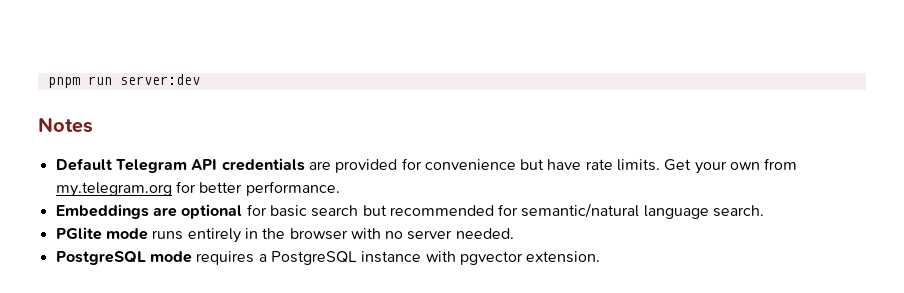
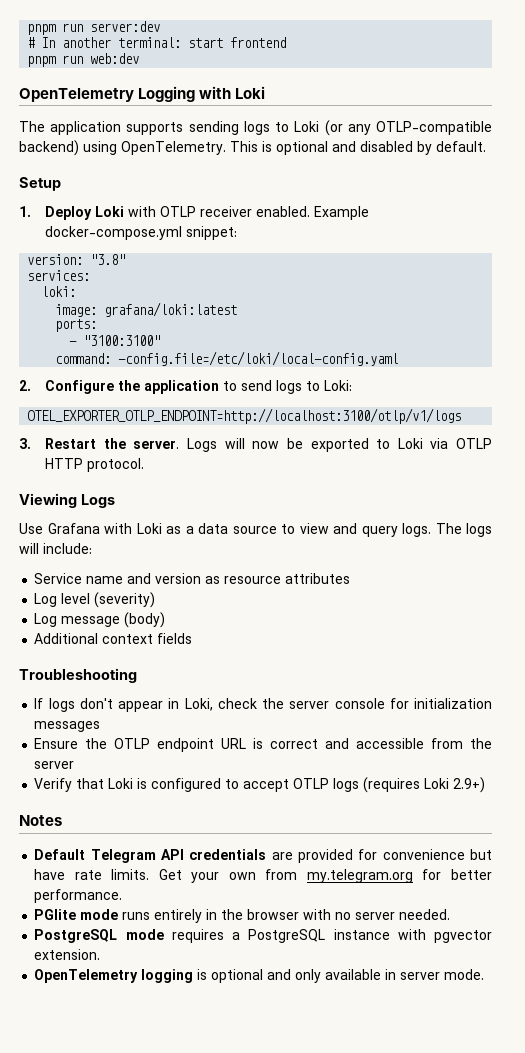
(200, 79) none -> [27,37,287,48] [27,53,140,67] [19,86,266,102] [19,120,493,136] [19,140,486,156] [19,177,61,191] [19,206,370,220] [45,226,238,240] [27,254,126,265] [27,270,91,281] [41,286,77,297] [55,302,238,317] [55,319,98,332] [69,335,161,346] [55,351,399,366] [19,380,353,394] [27,408,462,424] [19,438,493,452] [45,458,145,472] [19,493,115,508] [19,523,492,537] [19,543,92,554] [34,573,351,584] [34,592,156,608] [34,612,166,628] [34,633,193,644] [19,668,137,683] [34,698,493,712] [34,721,101,732] [34,738,492,752] [34,761,75,769] [34,777,486,793] // # In another terminal: start frontend // pnpm run web:dev // OpenTelemetry Logging with Loki // The application supports sending logs to Loki (or any OTLP-compatible backend) using OpenTelemetry. This is optional and disabled by default. // Setup // 1. Deploy Loki with OTLP receiver enabled. Example docker-compose.yml snippet: // version: "3.8" // services: // loki: // image: grafana/loki:latest // ports: // - "3100:3100" // command: -config.file=/etc/loki/local-config.yaml // 2. Configure the application to send logs to Loki: // OTEL_EXPORTER_OTLP_ENDPOINT=http://localhost:3100/otlp/v1/logs // 3. Restart the server. Logs will now be exported to Loki via OTLP HTTP protocol. // Viewing Logs // Use Grafana with Loki as a data source to view and query logs. The logs will include: // Service name and version as resource attributes // Log level (severity) // Log message (body) // Additional context fields // Troubleshooting // If logs don't appear in Loki, check the server console for initialization messages // Ensure the OTLP endpoint URL is correct and accessible from the server // Verify that Loki is configured to accept OTLP logs (requires Loki 2.9+)
[55,203,765,219] // Embeddings are optional for basic search but recommended for semantic/natural language search. -> (123, 896) none
(601, 257) none -> [34,969,485,983] // OpenTelemetry logging is optional and only available in server mode.

